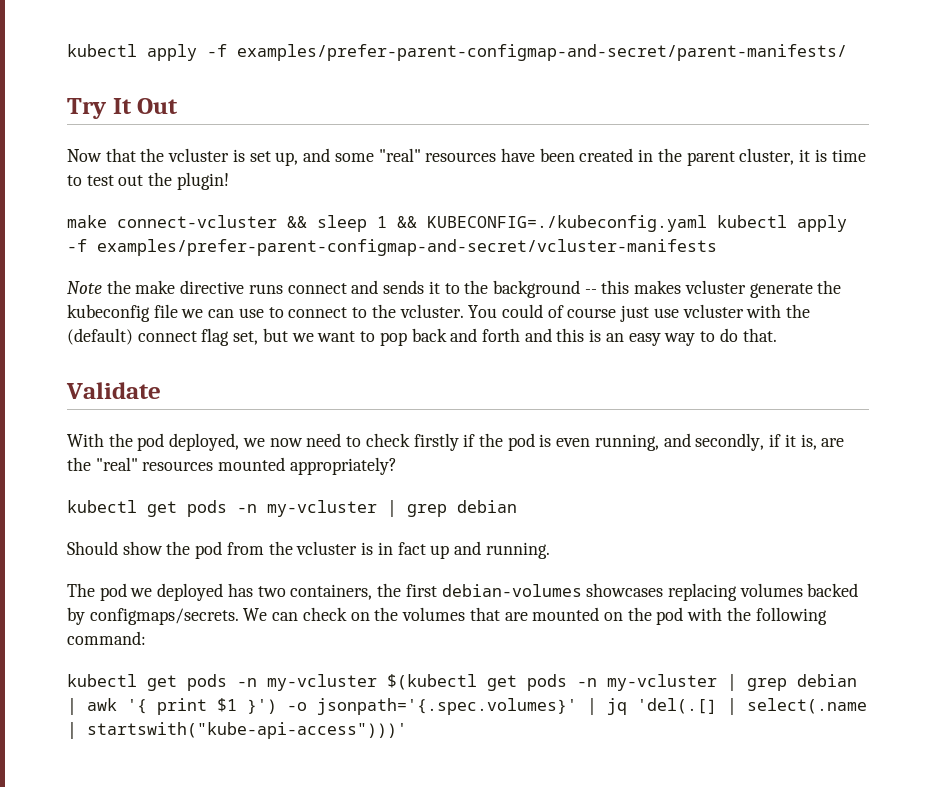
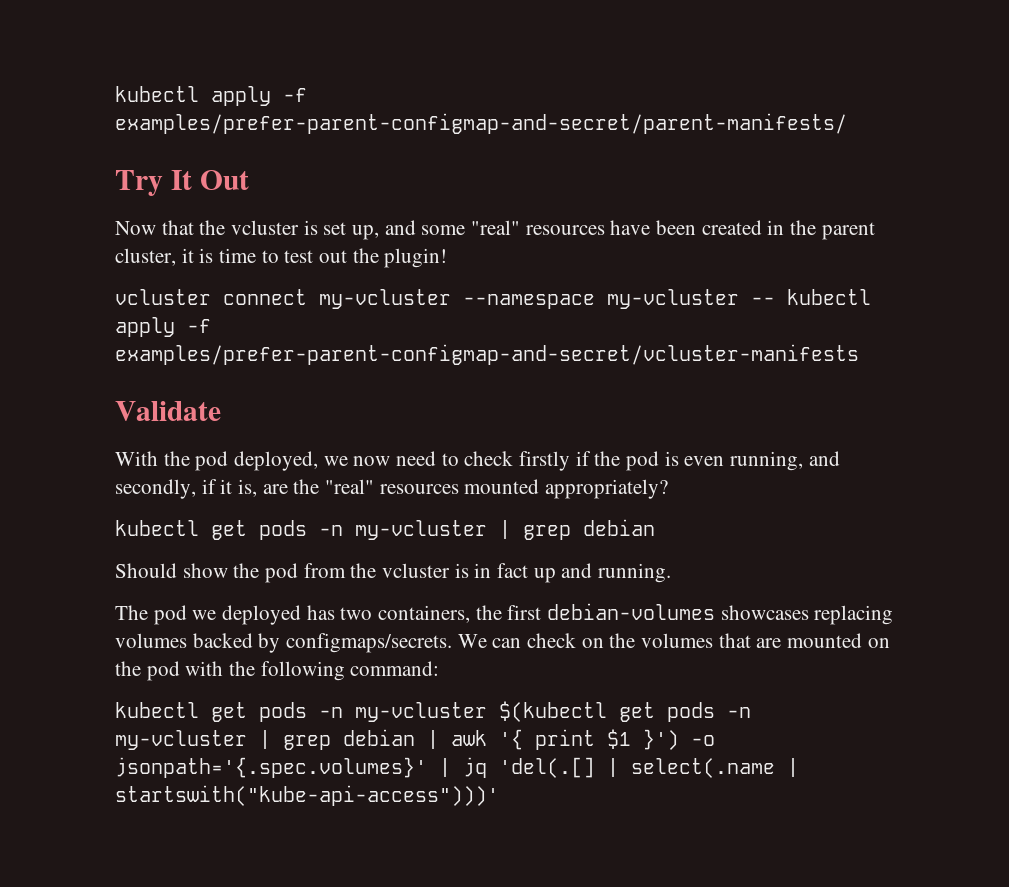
[67,215,847,232] [67,239,717,256] [67,280,842,298] [67,304,811,322] [67,328,777,346] make connect-vcluster && sleep 1 && KUBECONFIG=./kubeconfig.yaml kubectl apply -f examples/prefer-parent-configmap-and-secret/vcluster-manifests // Note the make directive runs connect and sends it to the background -- this makes vcluster generate the kubeconfig file we can use to connect to the vcluster. You could of course just use vcluster with the (default) connect flag set, but we want to pop back and forth and this is an easy way to do that. -> [115,289,871,309] [115,317,211,337] [115,344,859,365] vcluster connect my-vcluster --namespace my-vcluster -- kubectl apply -f examples/prefer-parent-configmap-and-secret/vcluster-manifests

